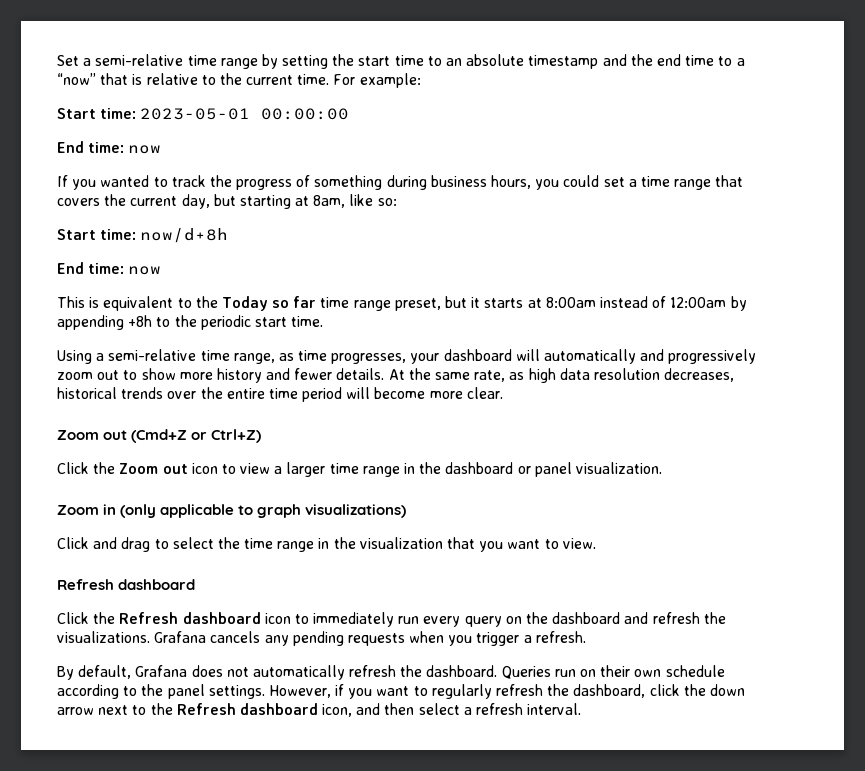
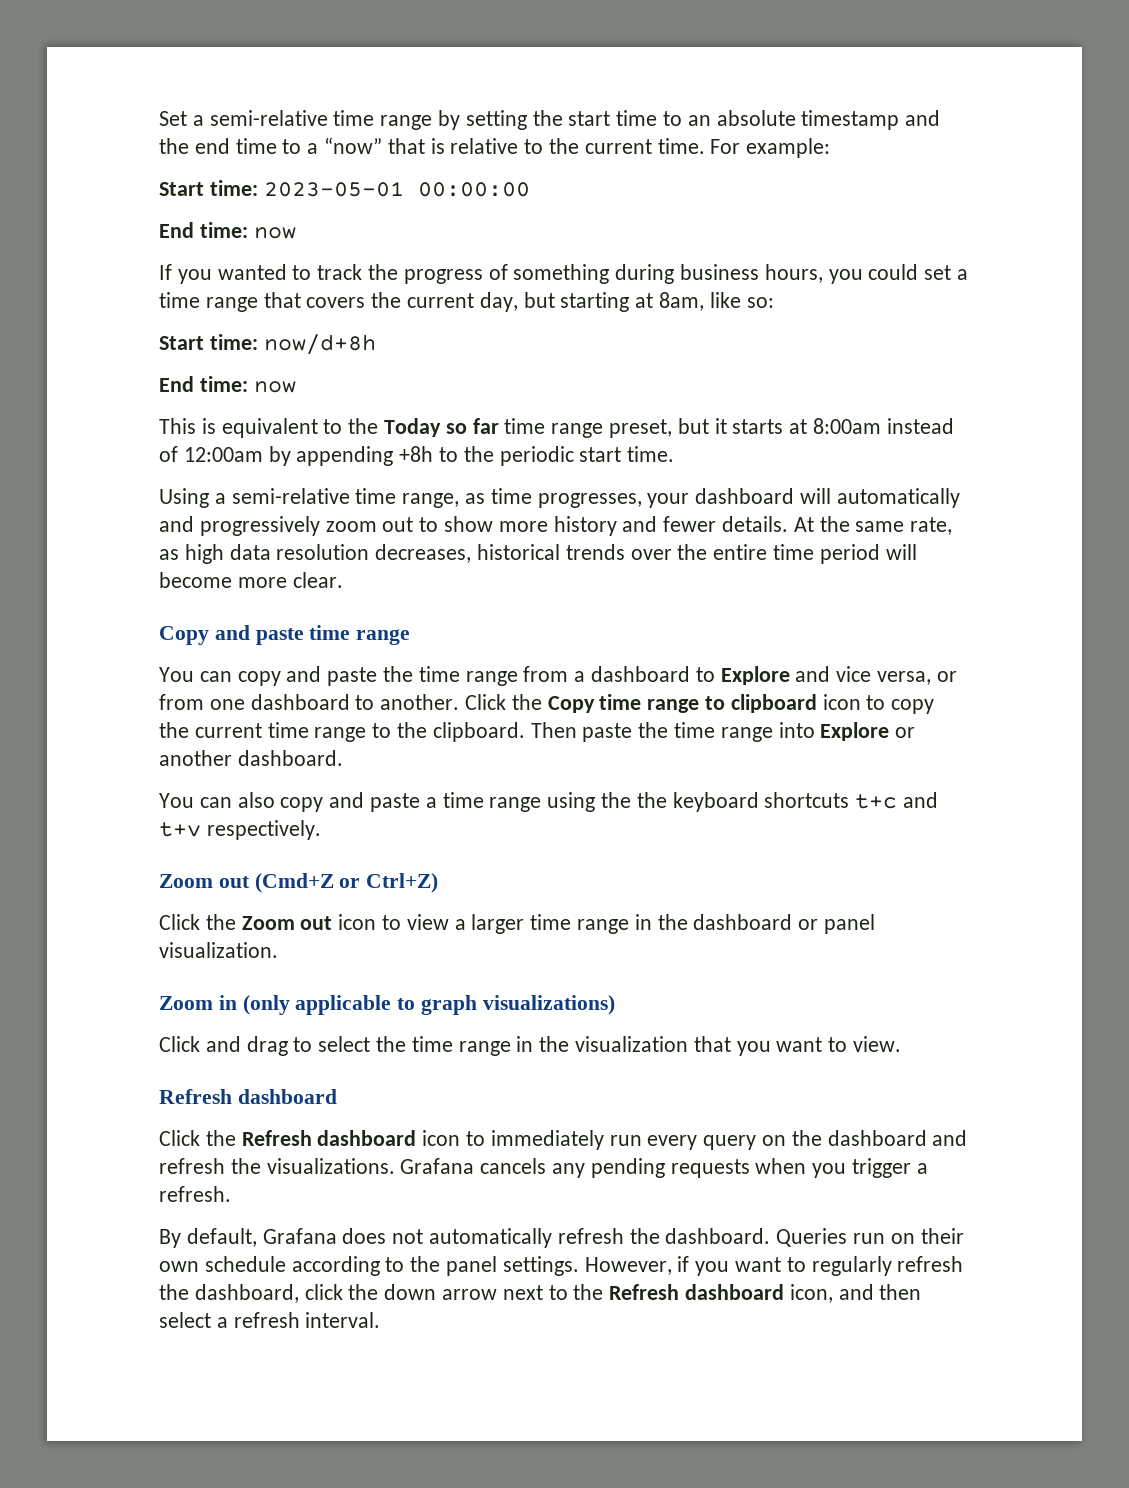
(503, 393) none -> [159,625,411,645] [159,666,957,686] [159,694,935,714] [159,722,916,742] [159,750,343,766] [159,792,939,812] [159,820,321,840] // Copy and paste time range // You can copy and paste the time range from a dashboard to Explore and vice versa, or from one dashboard to another. Click the Copy time range to clipboard icon to copy the current time range to the clipboard. Then paste the time range into Explore or another dashboard. // You can also copy and paste a time range using the the keyboard shortcuts t+c and t+v respectively.

